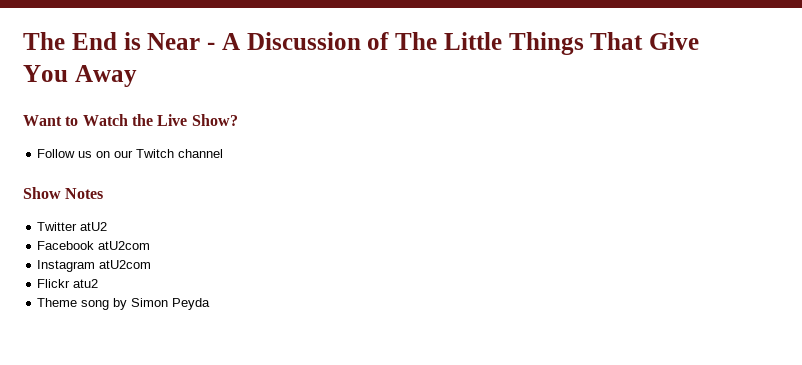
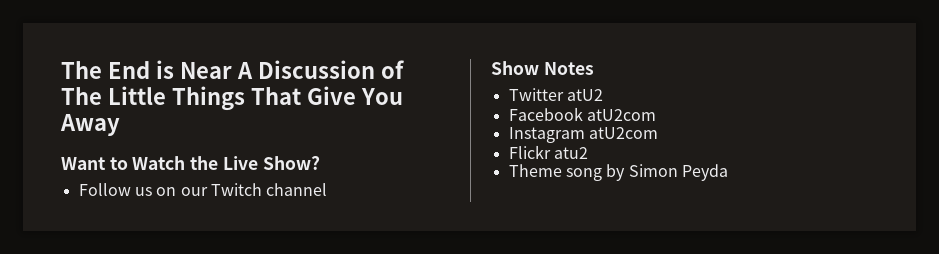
[207,42,215,50] - -> (232, 70) none

